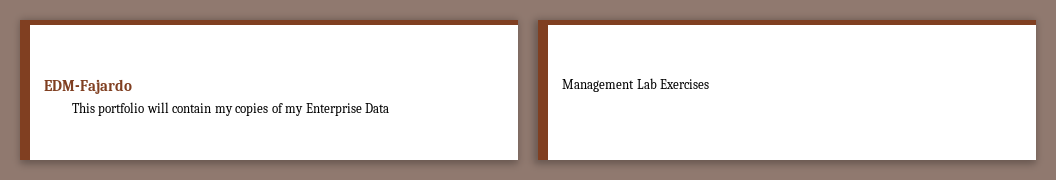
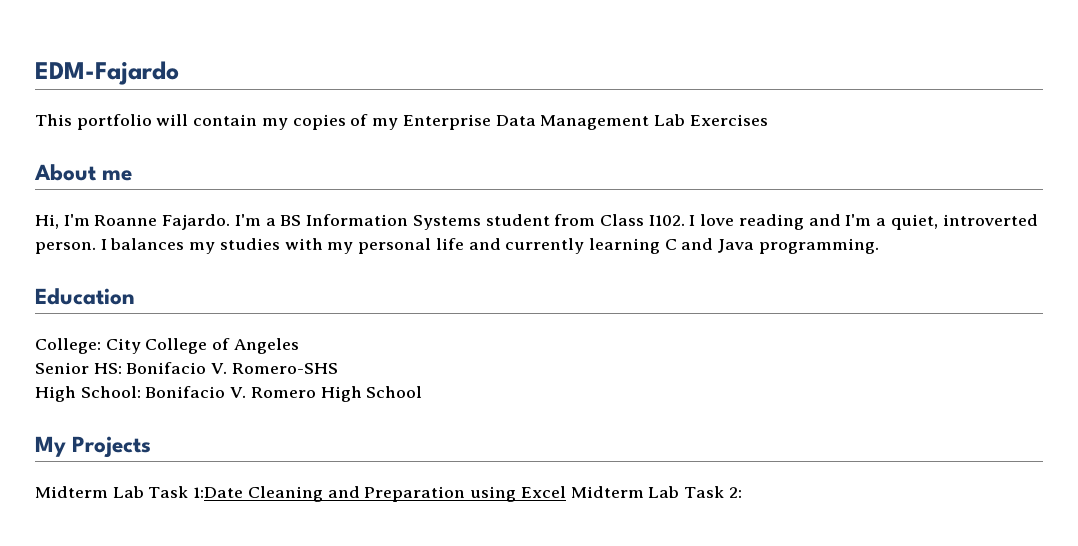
(710, 84) none -> [34,164,133,181] [35,214,1038,230] [35,238,879,254] [35,288,135,305] [35,338,299,354] [35,362,338,374] [35,386,423,402] [35,436,152,458] [35,486,742,502] // About me // Hi, I'm Roanne Fajardo. I'm a BS Information Systems student from Class I102. I love reading and I'm a quiet, introverted person. I balances my studies with my personal life and currently learning C and Java programming. // Education // College: City College of Angeles // Senior HS: Bonifacio V. Romero-SHS // High School: Bonifacio V. Romero High School // My Projects // Midterm Lab Task 1:Date Cleaning and Preparation using Excel Midterm Lab Task 2:

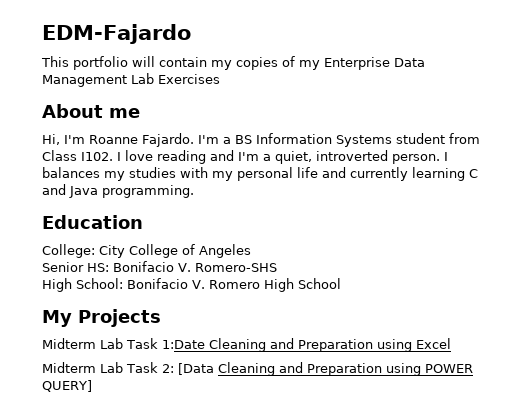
(566, 492) none -> (451, 343) //
(742, 492) none -> [177,362,473,376] [42,380,92,392] [Data Cleaning and Preparation using POWER QUERY]

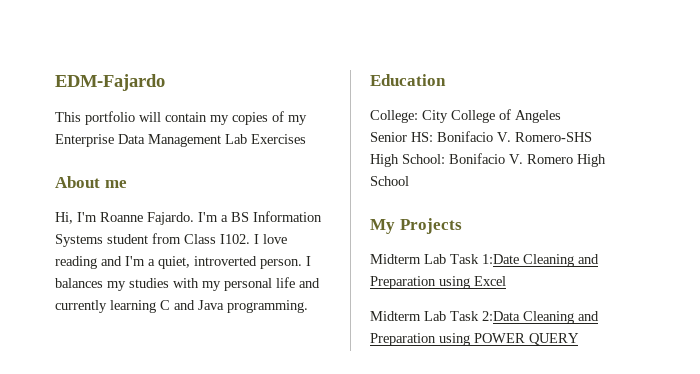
[161,363,214,375] 2: [Data -> [482,311,520,321] 2:Data
[42,380,92,392] QUERY] -> [529,333,579,345] QUERY

